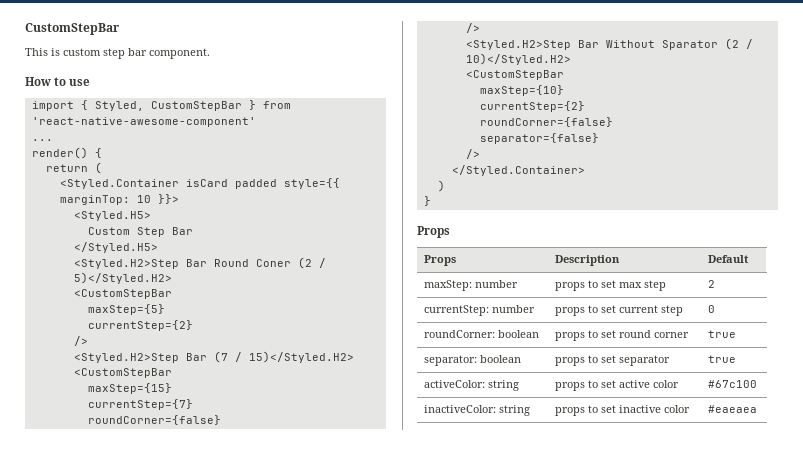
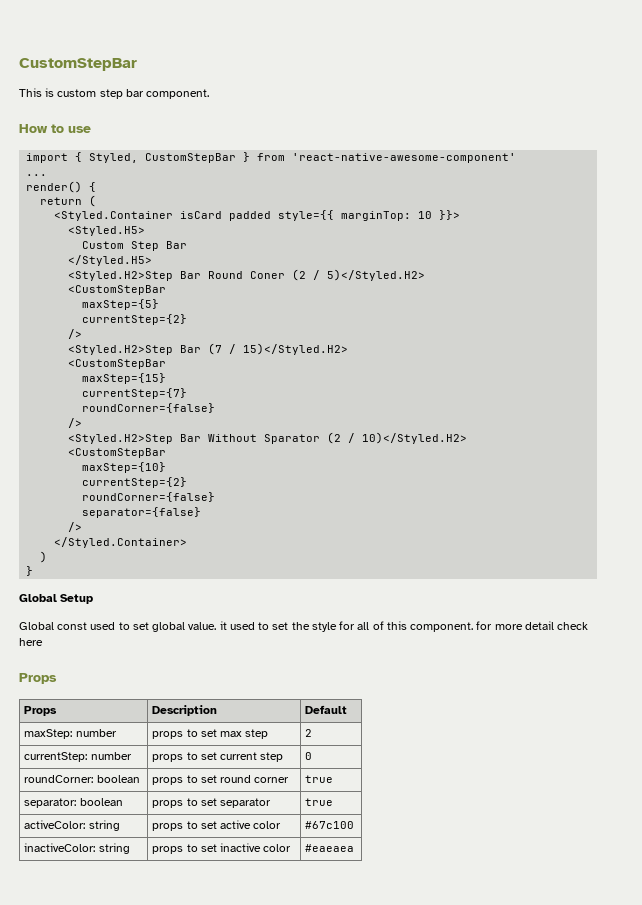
(431, 201) none -> [19,594,94,604] [19,621,589,632] [19,638,43,646] // Global Setup // Global const used to set global value. it used to set the style for all of this component. for more detail check here

